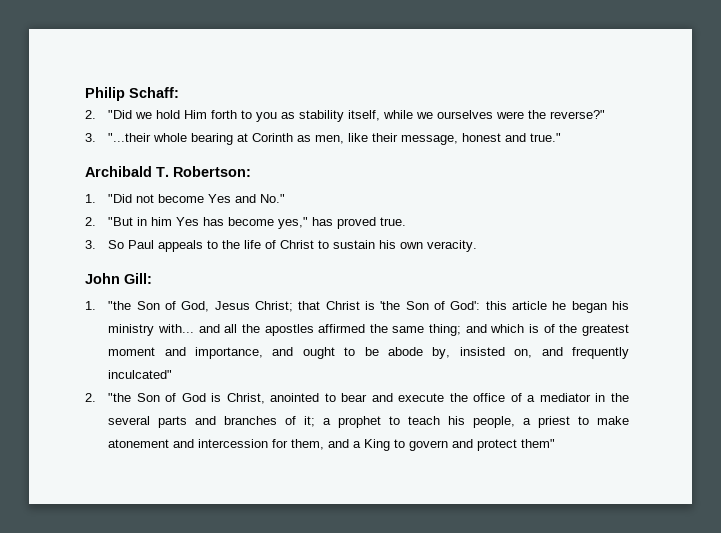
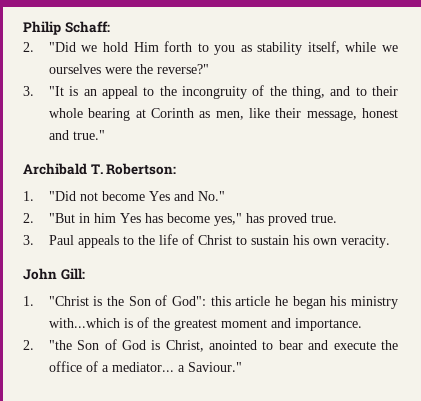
[108,133,152,142] "...their -> [48,85,399,99] "It is an appeal to the incongruity of the thing, and to their
[108,240,125,249] So -> (34, 240) none
[108,301,481,312] "the Son of God, Jesus Christ; that Christ is 'the Son of God': -> [48,295,207,306] "Christ is the Son of God":
[157,324,525,336] with... and all the apostles affirmed the same thing; and which -> [48,318,120,328] with...which
[195,347,629,359] [108,370,173,379] importance, and ought to be abode by, insisted on, and frequently inculcated" -> [294,318,362,331] importance.
[539,393,630,402] [108,416,630,428] [108,439,556,451] mediator in the several parts and branches of it; a prophet to teach his people, a priest to make atonement and intercession for them, and a King to govern and protect them" -> [111,362,242,372] mediator... a Saviour."

